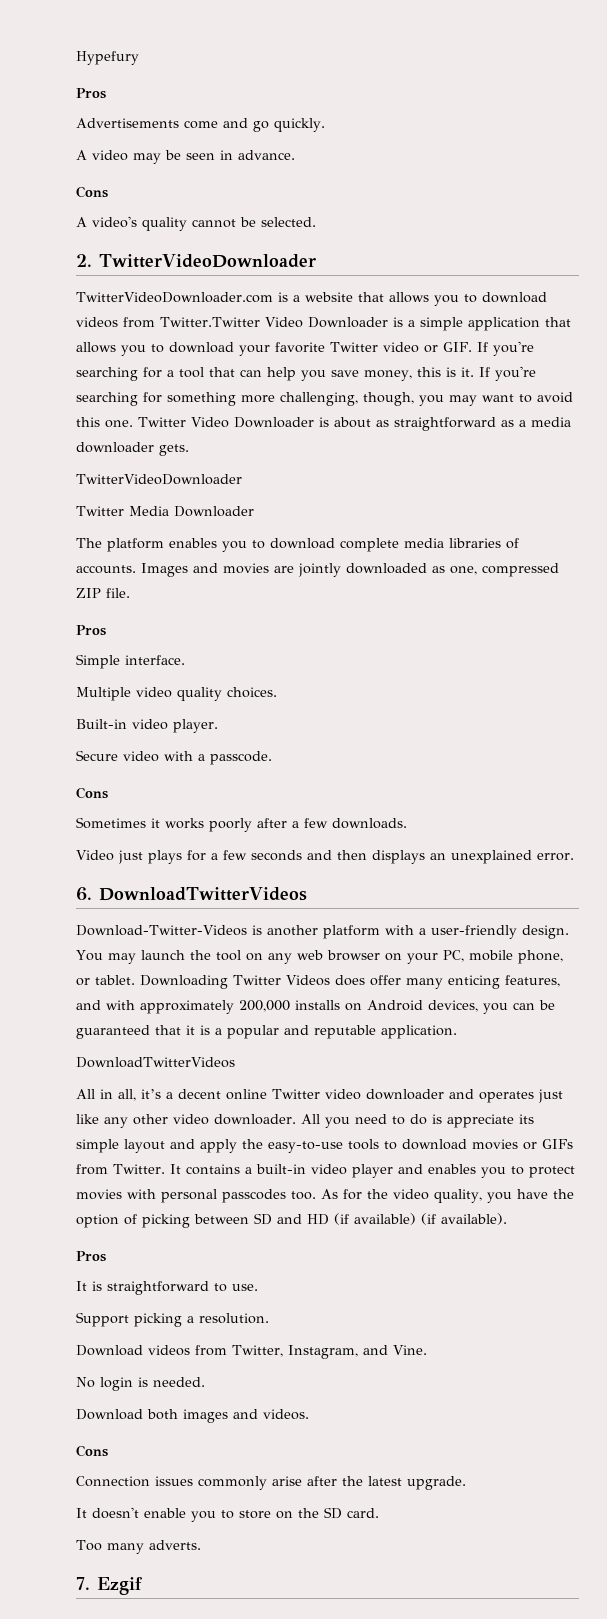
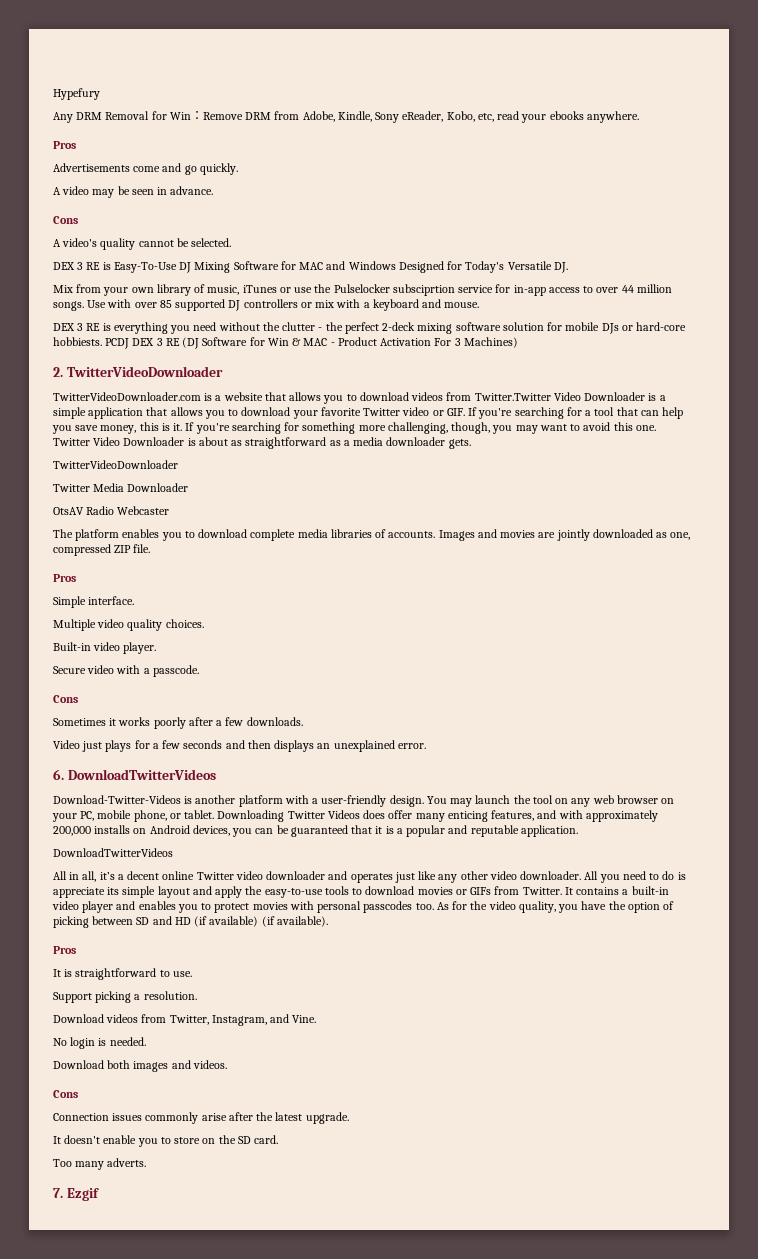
(139, 58) none -> [53,111,639,123] // Any DRM Removal for Win：Remove DRM from Adobe, Kindle, Sony eReader, Kobo, etc, read your ebooks anywhere.
(316, 222) none -> [53,261,568,273] [53,284,672,296] [53,299,480,311] [53,322,687,334] [53,337,518,349] // DEX 3 RE is Easy-To-Use DJ Mixing Software for MAC and Windows Designed for Today's Versatile DJ. // Mix from your own library of music, iTunes or use the Pulselocker subsciprtion service for in-app access to over 44 million songs. Use with over 85 supported DJ controllers or mix with a keyboard and mouse. // DEX 3 RE is everything you need without the clutter - the perfect 2-deck mixing software solution for mobile DJs or hard-core hobbiests. PCDJ DEX 3 RE (DJ Software for Win & MAC - Product Activation For 3 Machines)
(254, 511) none -> [53,506,170,515] // OtsAV Radio Webcaster

